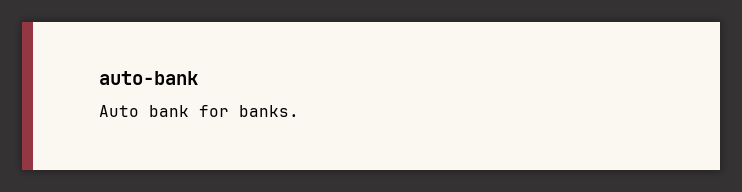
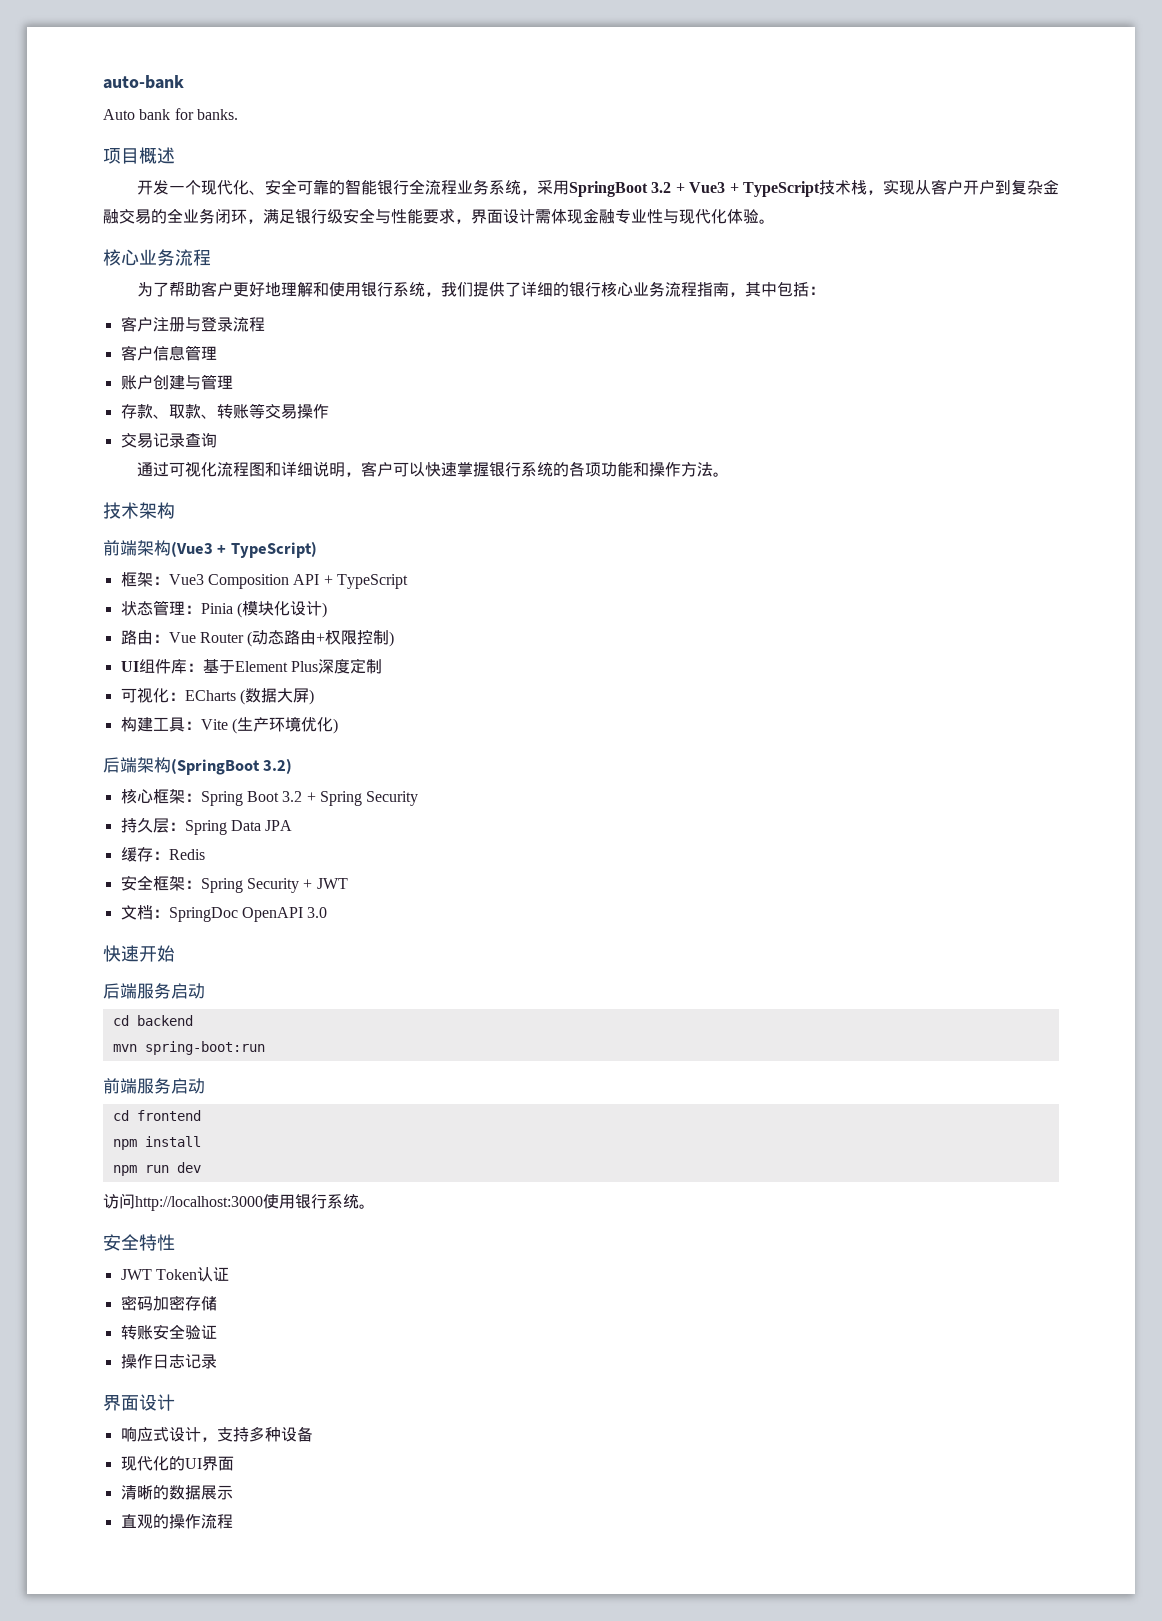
(299, 111) none -> [103,147,175,164] [136,179,1059,197] [103,208,775,224] [103,249,211,266] [136,281,825,297] [120,316,265,332] [120,345,217,361] [120,374,233,390] [120,403,329,419] [120,432,217,448] [136,461,729,477] [103,502,175,519] [103,540,317,558] [120,572,408,589] [120,600,327,618] [120,630,395,647] [120,658,382,674] [120,687,314,705] [120,716,338,734] [103,757,293,775] [120,789,419,806] [120,817,293,835] [120,847,205,862] [120,875,348,893] [120,905,328,922] [103,945,175,962] [103,983,205,999] [112,1015,193,1026] [112,1041,265,1055] [103,1078,205,1094] [112,1110,201,1121] [112,1136,201,1150] [112,1162,201,1176] [103,1193,375,1211] [103,1234,175,1251] [120,1267,229,1282] [120,1295,217,1311] [120,1324,217,1340] [120,1354,217,1369] [103,1394,175,1411] [120,1426,313,1442] [120,1456,234,1471] [120,1485,233,1500] [120,1514,233,1529] // 项目概述 // 开发一个现代化、安全可靠的智能银行全流程业务系统，采用SpringBoot 3.2 + Vue3 + TypeScript技术栈，实现从客户开户到复杂金融交易的全业务闭环，满足银行级安全与性能要求，界面设计需体现金融专业性与现代化体验。 // 核心业务流程 // 为了帮助客户更好地理解和使用银行系统，我们提供了详细的银行核心业务流程指南，其中包括： // 客户注册与登录流程 // 客户信息管理 // 账户创建与管理 // 存款、取款、转账等交易操作 // 交易记录查询 // 通过可视化流程图和详细说明，客户可以快速掌握银行系统的各项功能和操作方法。 // 技术架构 // 前端架构(Vue3 + TypeScript) // 框架：Vue3 Composition API + TypeScript // 状态管理：Pinia (模块化设计) // 路由：Vue Router (动态路由+权限控制) // UI组件库：基于Element Plus深度定制 // 可视化：ECharts (数据大屏) // 构建工具：Vite (生产环境优化) // 后端架构(SpringBoot 3.2) // 核心框架：Spring Boot 3.2 + Spring Security // 持久层：Spring Data JPA // 缓存：Redis // 安全框架：Spring Security + JWT // 文档：SpringDoc OpenAPI 3.0 // 快速开始 // 后端服务启动 // cd backend // mvn spring-boot:run // 前端服务启动 // cd frontend // npm install // npm run dev // 访问http://localhost:3000使用银行系统。 // 安全特性 // JWT Token认证 // 密码加密存储 // 转账安全验证 // 操作日志记录 // 界面设计 // 响应式设计，支持多种设备 // 现代化的UI界面 // 清晰的数据展示 // 直观的操作流程

